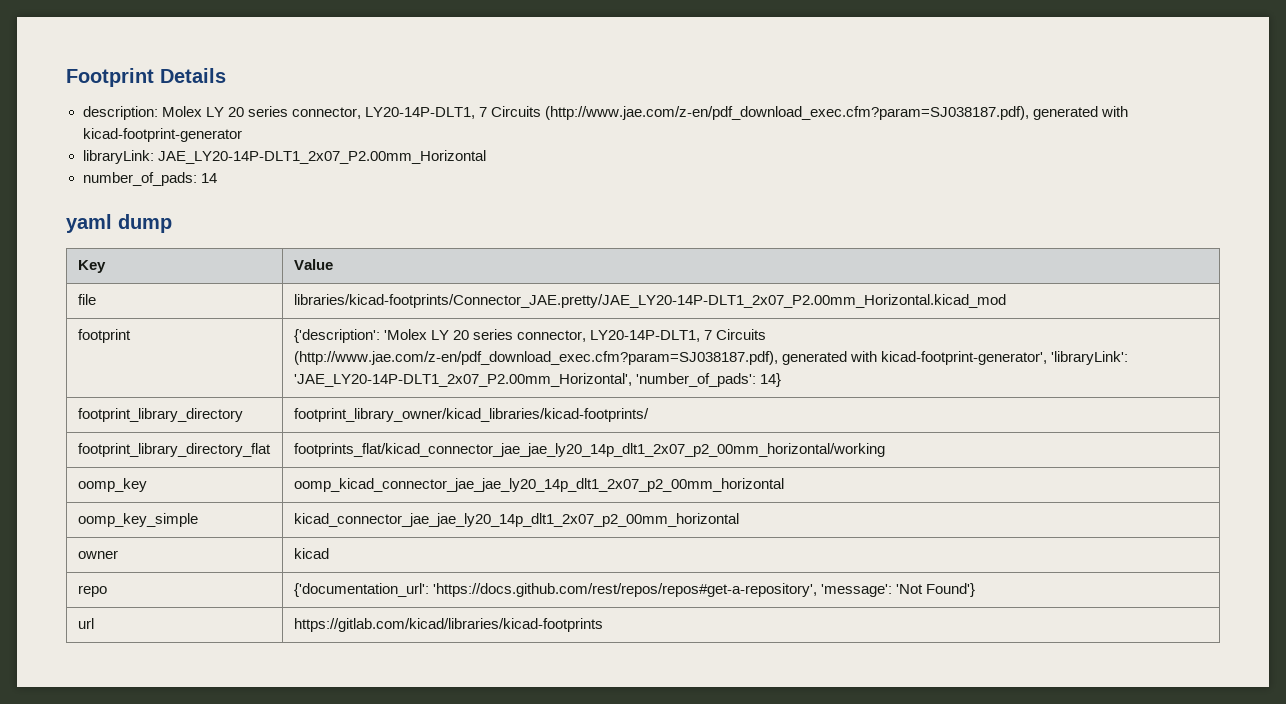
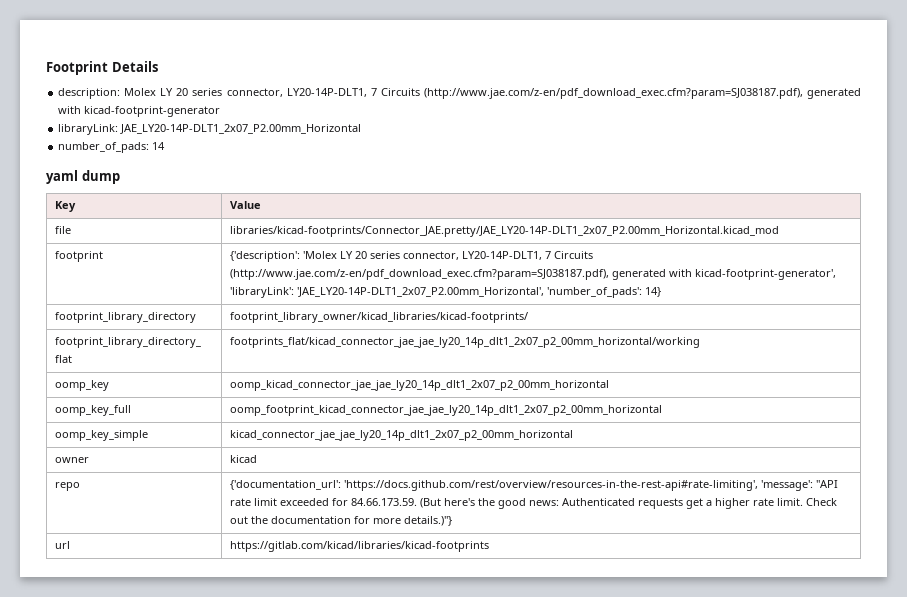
(784, 485) none -> [54,405,131,416] [229,405,662,416] // oomp_key_full | oomp_footprint_kicad_connector_jae_jae_ly20_14p_dlt1_2x07_p2_00mm_horizontal
[432,583,976,597] 'https://docs.github.com/rest/repos/repos#get-a-repository', 'message': 'Not Found'} -> [343,480,838,491] [229,498,837,509] [229,516,452,526] 'https://docs.github.com/rest/overview/resources-in-the-rest-api#rate-limiting', 'message': "API rate limit exceeded for 84.66.173.59. (But here's the good news: Authenticated requests get a higher rate limit. Check out the documentation for more details.)"}

